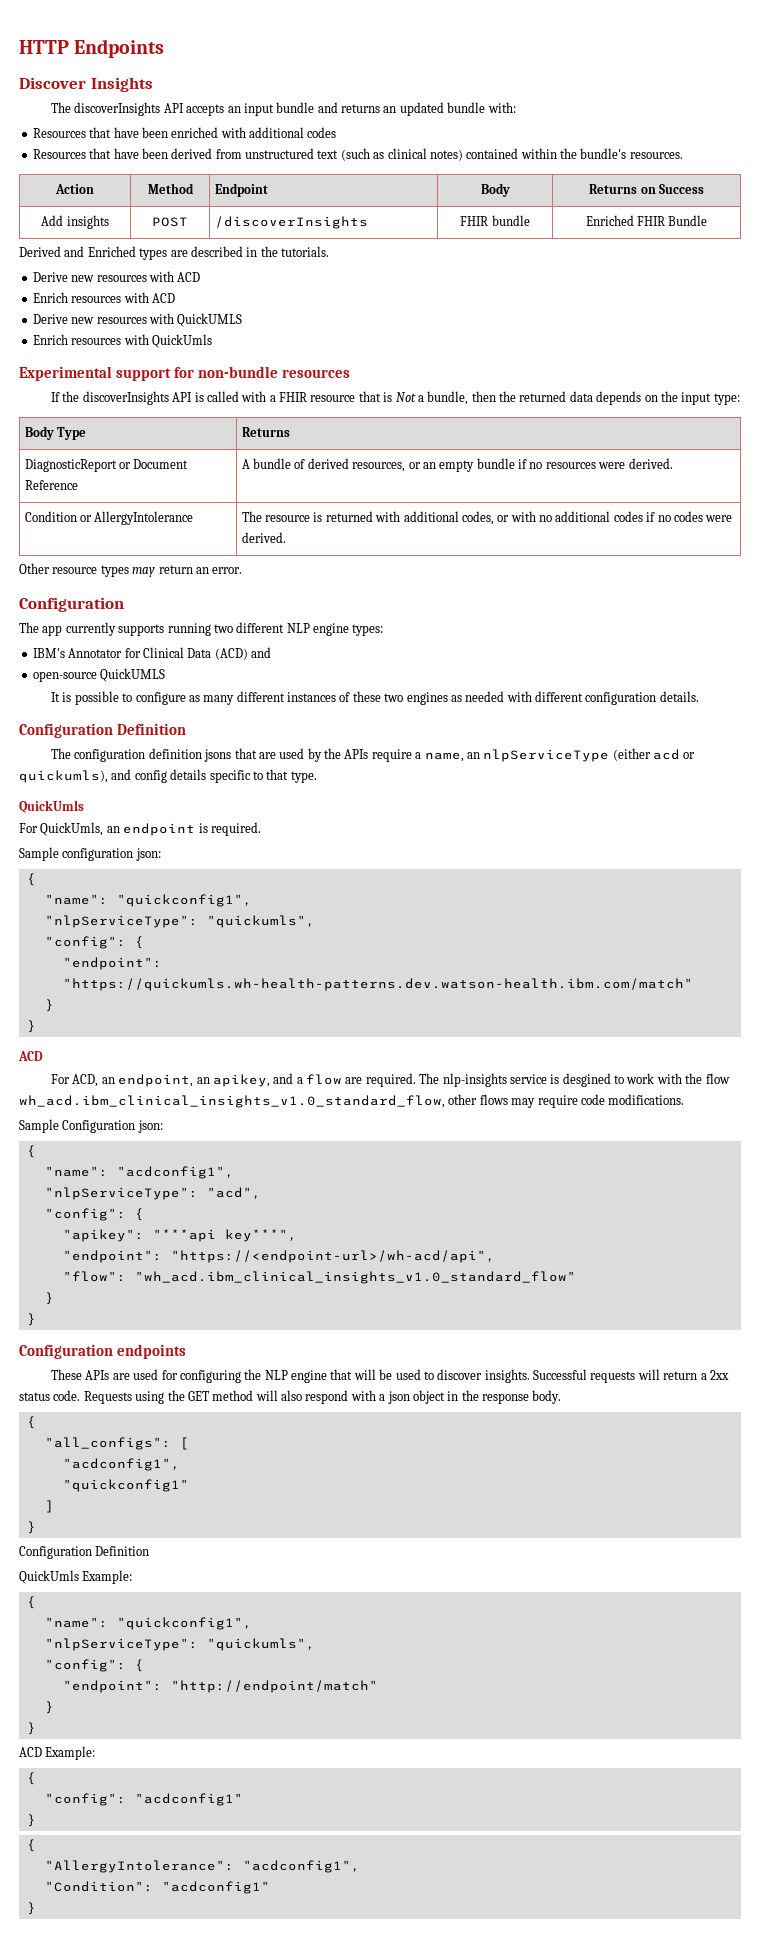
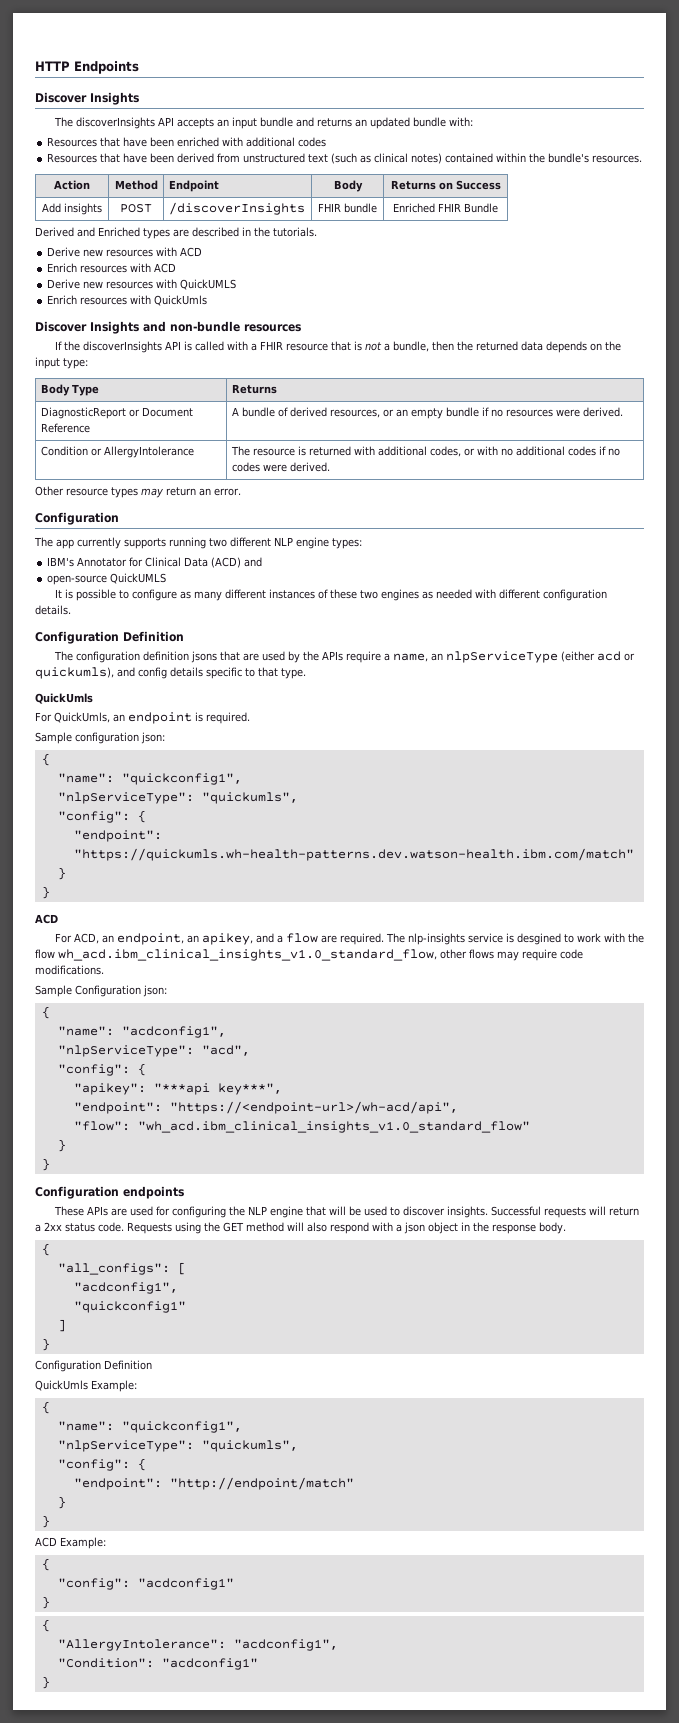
[19,366,194,381] Experimental support for -> [35,321,166,334] Discover Insights and
[395,392,416,402] Not -> [364,342,382,351] not

